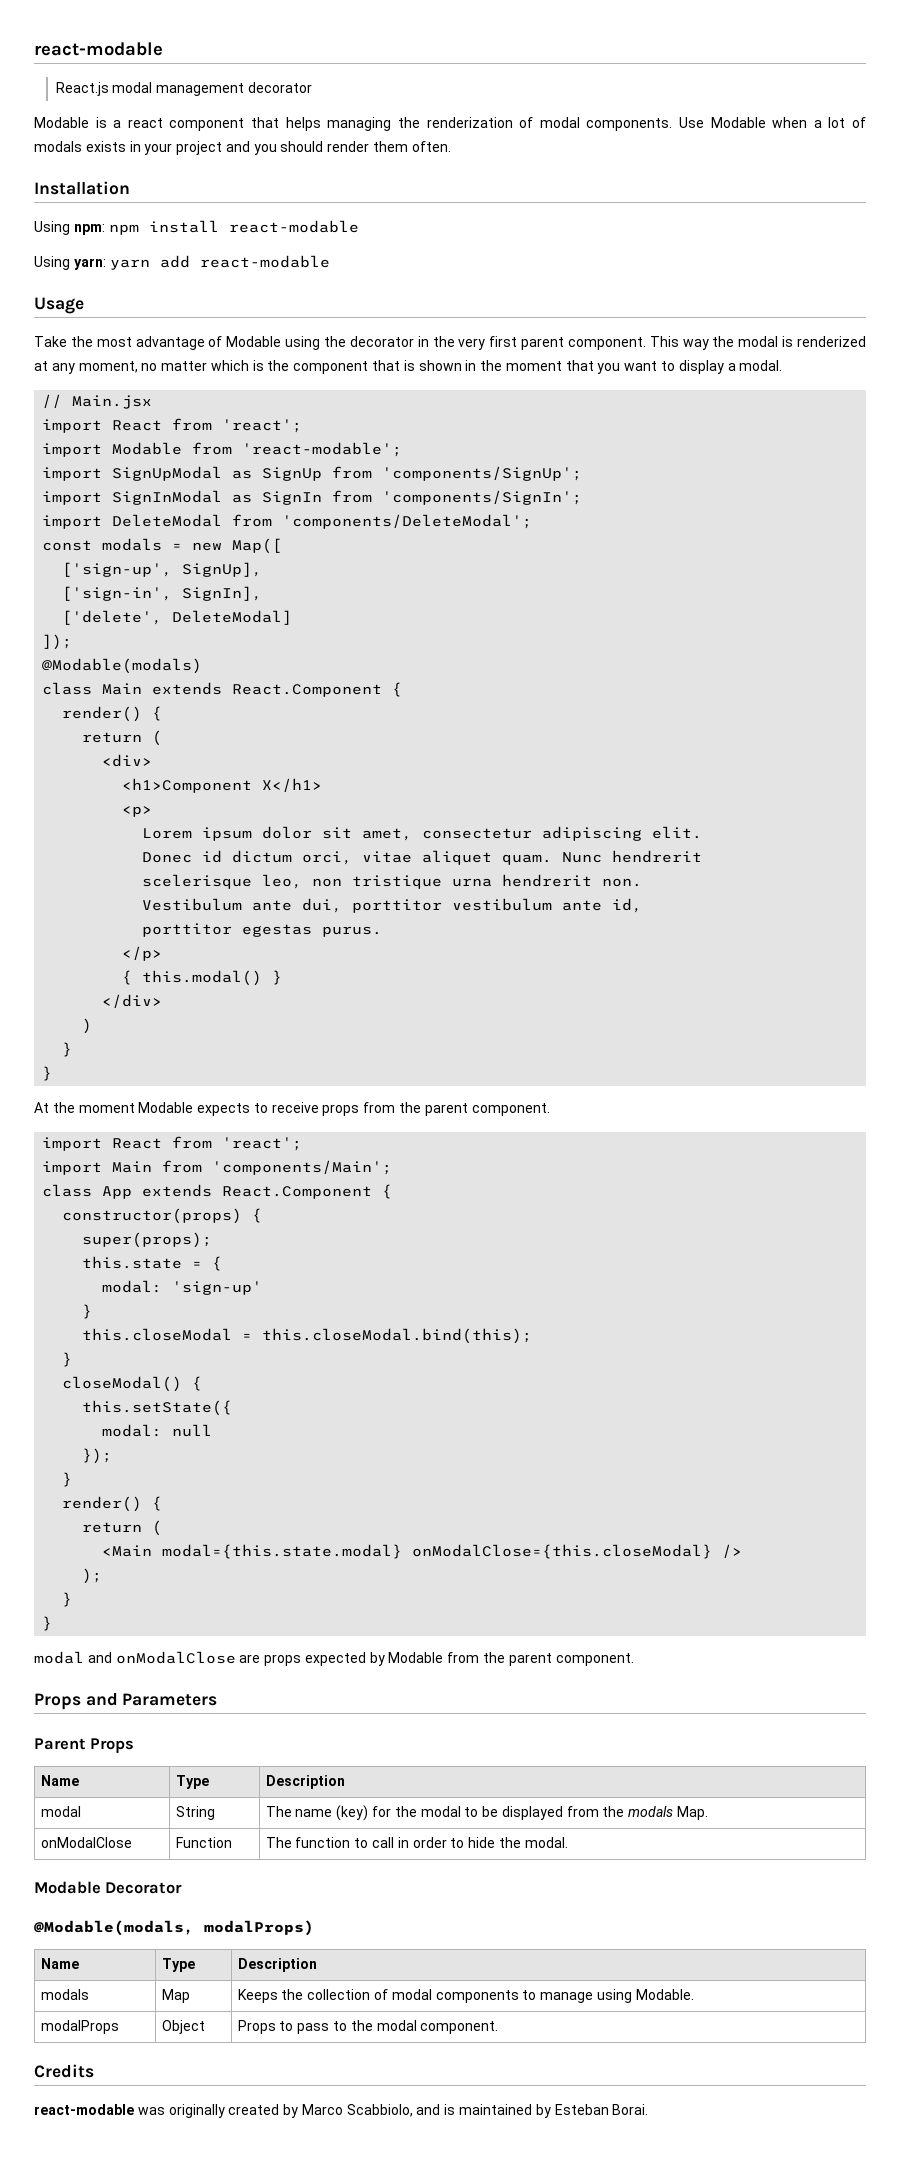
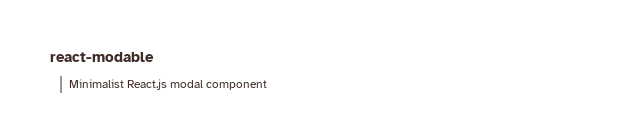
[34,42,163,56] react-modable // -> [50,52,154,62] [68,79,124,88] react-modable // Minimalist
[156,82,313,96] [34,117,866,131] [34,141,451,155] [34,181,130,195] [34,220,359,235] [34,255,330,270] [34,297,84,314] [34,336,867,350] [34,360,783,374] [42,394,153,409] [42,418,303,433] [42,442,403,457] [42,466,583,481] [42,490,583,505] [42,514,533,529] [42,538,283,554] [62,562,263,577] [62,586,263,601] [62,610,293,625] [42,634,73,650] [42,658,203,674] [42,682,403,697] [62,706,163,722] [82,730,163,746] [102,754,153,767] [122,778,323,793] [122,806,153,817] [142,826,703,841] [142,850,703,865] [142,874,643,889] [142,898,643,913] [142,923,383,937] [122,946,163,961] [122,970,283,986] [102,994,163,1008] [82,1018,93,1034] [62,1042,73,1057] [42,1066,53,1081] [34,1102,550,1116] [42,1136,303,1151] [42,1160,393,1175] [42,1184,393,1199] [62,1208,263,1224] [82,1232,213,1248] [82,1256,223,1271] [102,1280,263,1295] [82,1304,93,1319] [82,1328,533,1344] [62,1352,73,1367] [62,1376,203,1392] [82,1400,233,1416] [102,1424,213,1437] [82,1448,113,1464] [62,1472,73,1487] [62,1496,163,1512] [82,1520,163,1536] [102,1544,743,1559] [82,1568,103,1584] [62,1592,73,1607] [42,1616,53,1631] [34,1651,634,1666] [34,1693,218,1710] [34,1738,135,1753] [40,1775,79,1786] [175,1775,209,1789] [265,1775,345,1789] [40,1806,81,1817] [175,1806,215,1820] [265,1805,708,1821] [40,1837,132,1848] [175,1837,232,1848] [265,1837,568,1848] [34,1881,183,1894] [34,1920,314,1936] [40,1958,79,1969] [161,1958,195,1972] [237,1958,317,1972] [40,1989,89,2000] [161,1989,190,2003] [237,1989,694,2003] [40,2020,119,2034] [161,2020,205,2034] [237,2020,499,2034] [34,2064,94,2078] [34,2104,649,2118] management decorator // Modable is a react component that helps managing the renderization of modal components. Use Modable when a lot of modals exists in your project and you should render them often. // Installation // Using npm: npm install react-modable // Using yarn: yarn add react-modable // Usage // Take the most advantage of Modable using the decorator in the very first parent component. This way the modal is renderized at any moment, no matter which is the component that is shown in the moment that you want to display a modal. // // Main.jsx // import React from 'react'; // import Modable from 'react-modable'; // import SignUpModal as SignUp from 'components/SignUp'; // import SignInModal as SignIn from 'components/SignIn'; // import DeleteModal from 'components/DeleteModal'; // const modals = new Map([ // ['sign-up', SignUp], // ['sign-in', SignIn], // ['delete', DeleteModal] // ]); // @Modable(modals) // class Main extends React.Component { // render() { // return ( // <div> // <h1>Component X</h1> // <p> // Lorem ipsum dolor sit amet, consectetur adipiscing elit. // Donec id dictum orci, vitae aliquet quam. Nunc hendrerit // scelerisque leo, non tristique urna hendrerit non. // Vestibulum ante dui, porttitor vestibulum ante id, // porttitor egestas purus. // </p> // { this.modal() } // </div> // ) // } // } // At the moment Modable expects to receive props from the parent component. // import React from 'react'; // import Main from 'components/Main'; // class App extends React.Component { // constructor(props) { // super(props); // this.state = { // modal: 'sign-up' // } // this.closeModal = this.closeModal.bind(this); // } // closeModal() { // this.setState({ // modal: null // }); // } // render() { // return ( // <Main modal={this.state.modal} onModalClose={this.closeModal} /> // ); // } // } // modal and onModalClose are props expected by Modable from the parent component. // Props and Parameters // Parent Props // Name | Type | Description // modal | String | The name (key) for the modal to be displayed from the modals Map. // onModalClose | Function | The function to call in order to hide the modal. // Modable Decorator // @Modable(modals, modalProps) // Name | Type | Description // modals | Map | Keeps the collection of modal components to manage using Modable. // modalProps | Object | Props to pass to the modal component. // Credits // react-modable was originally created by Marco Scabbiolo, and is maintained by Esteban Borai. -> [206,80,268,90] component

